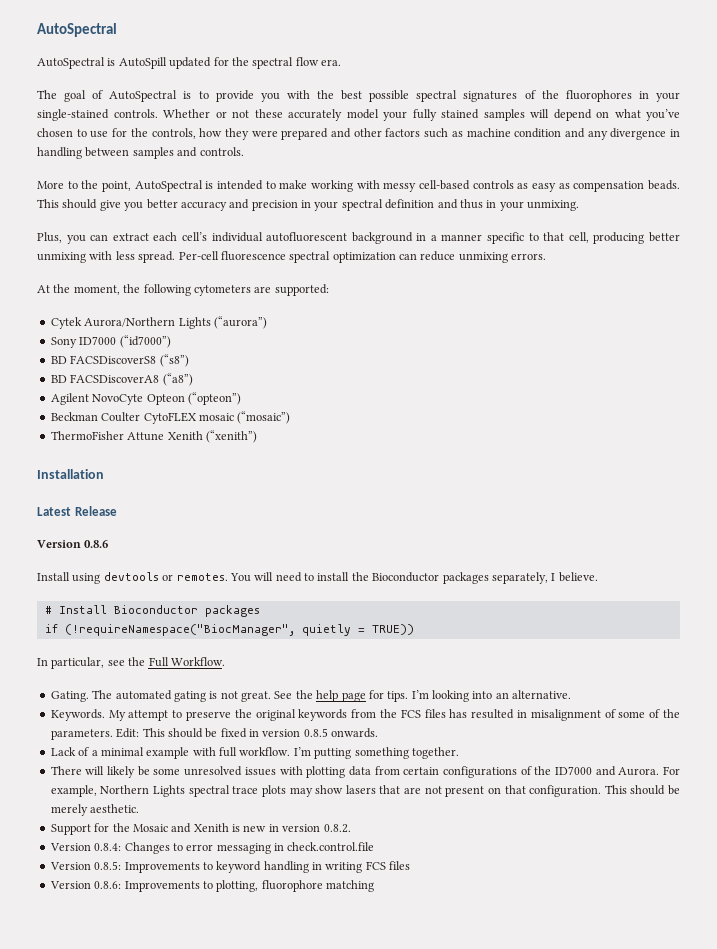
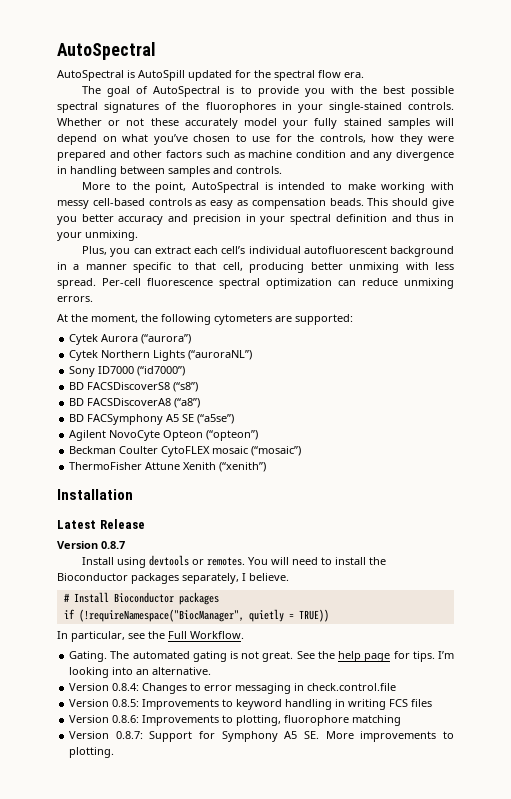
[84,316,267,329] Aurora/Northern Lights (“aurora”) -> [101,334,192,344] [69,350,253,361] Aurora (“aurora”) // Cytek Northern Lights (“auroraNL”)
(193, 379) none -> [69,414,235,425] // BD FACSymphony A5 SE (“a5se”)
[84,540,109,548] 0.8.6 -> [101,541,125,549] 0.8.7
[50,709,680,721] [50,728,379,740] [50,747,459,759] [50,766,680,778] [50,785,680,797] [50,804,140,816] [50,823,351,835] // Keywords. My attempt to preserve the original keywords from the FCS files has resulted in misalignment of some of the parameters. Edit: This should be fixed in version 0.8.5 onwards. // Lack of a minimal example with full workflow. I’m putting something together. // There will likely be some unresolved issues with plotting data from certain configurations of the ID7000 and Aurora. For example, Northern Lights spectral trace plots may show lasers that are not present on that configuration. This should be merely aesthetic. // Support for the Mosaic and Xenith is new in version 0.8.2. -> (212, 671) none
(374, 886) none -> [69,731,455,742] [69,747,115,758] // Version 0.8.7: Support for Symphony A5 SE. More improvements to plotting.

